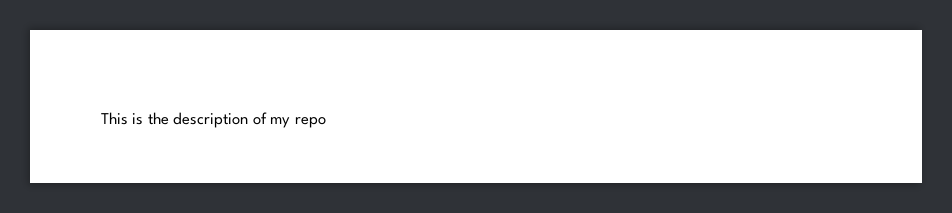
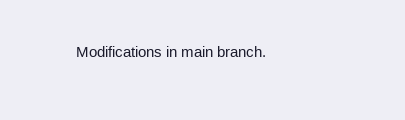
[101,112,326,128] This is the description of my repo -> [76,46,267,57] Modifications in main branch.

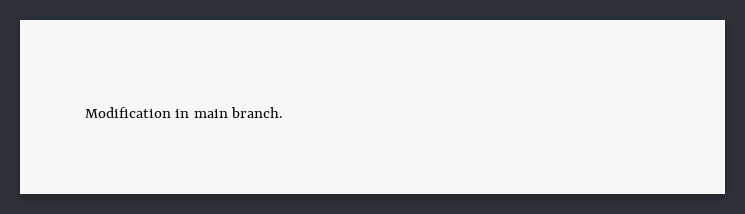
[76,46,162,57] Modifications -> [85,107,171,118] Modification

